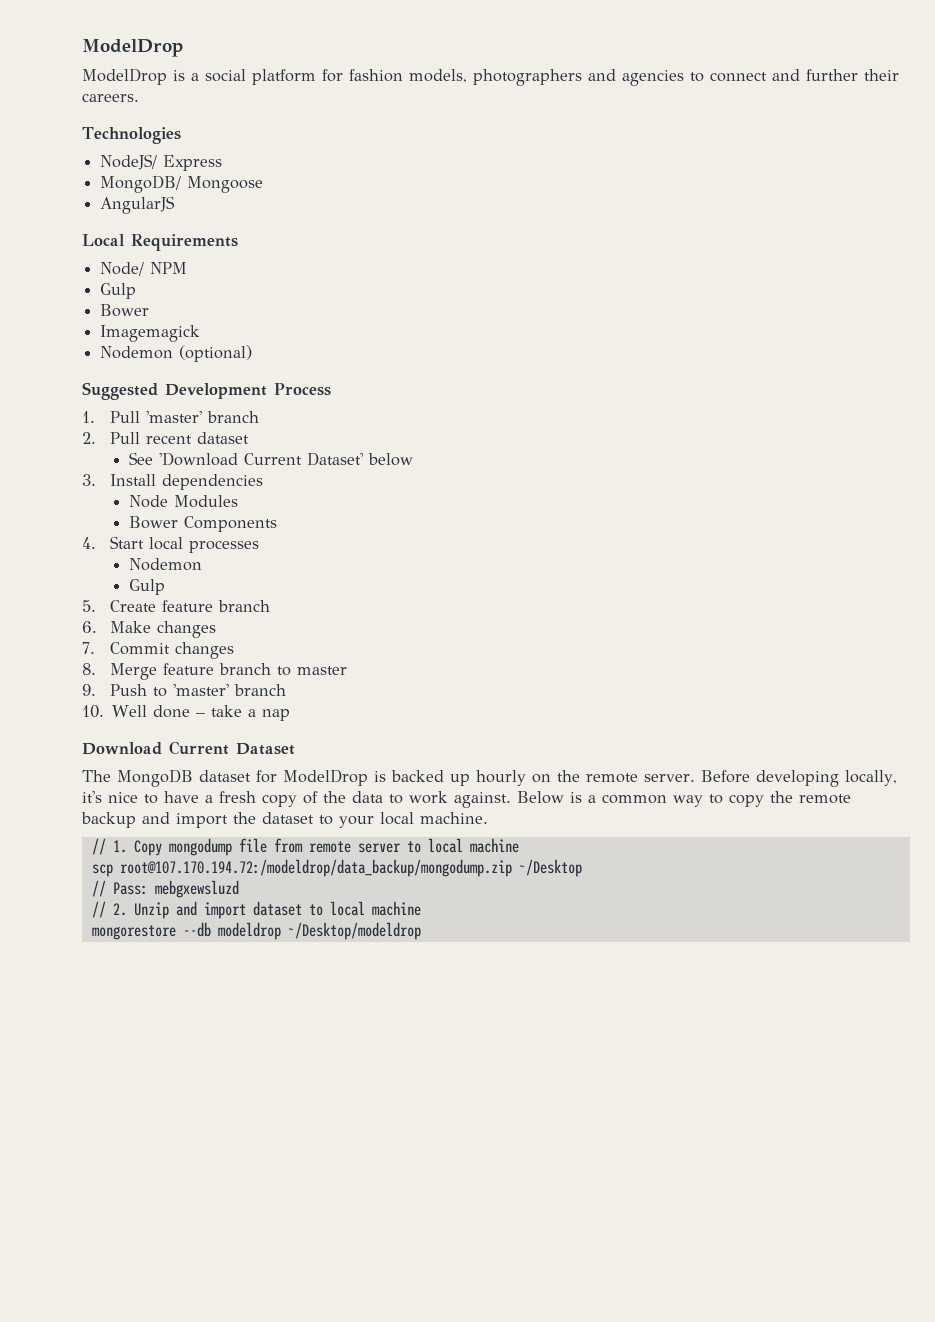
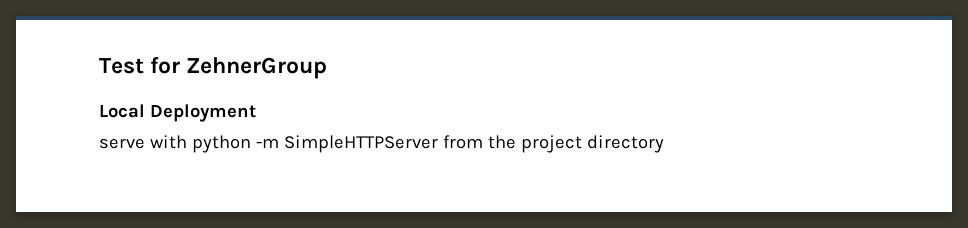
[82,39,183,57] [82,68,899,86] [82,93,139,102] [82,127,181,144] [100,154,223,171] [100,175,264,193] [100,196,176,214] [82,234,238,251] [100,262,188,276] [100,283,137,299] [100,304,150,317] [100,325,201,342] [100,345,253,362] [82,382,331,400] [82,411,260,423] [82,432,250,444] [128,452,413,466] [82,474,264,490] [128,495,238,508] [128,516,277,532] [82,536,260,553] [128,558,202,571] [128,579,165,595] [82,600,271,612] [82,621,217,638] [82,642,235,659] [82,663,348,680] [82,684,287,697] [82,705,291,721] [82,741,295,755] [82,769,897,787] [82,791,851,808] [81,812,488,828] [91,838,519,856] [91,859,582,877] [91,880,239,898] [91,901,421,919] [91,922,421,940] ModelDrop // ModelDrop is a social platform for fashion models, photographers and agencies to connect and further their careers. // Technologies // NodeJS/ Express // MongoDB/ Mongoose // AngularJS // Local Requirements // Node/ NPM // Gulp // Bower // Imagemagick // Nodemon (optional) // Suggested Development Process // 1. Pull 'master' branch // 2. Pull recent dataset // See 'Download Current Dataset' below // 3. Install dependencies // Node Modules // Bower Components // 4. Start local processes // Nodemon // Gulp // 5. Create feature branch // 6. Make changes // 7. Commit changes // 8. Merge feature branch to master // 9. Push to 'master' branch // 10. Well done – take a nap // Download Current Dataset // The MongoDB dataset for ModelDrop is backed up hourly on the remote server. Before developing locally, it's nice to have a fresh copy of the data to work against. Below is a common way to copy the remote backup and import the dataset to your local machine. // // 1. Copy mongodump file from remote server to local machine // scp root@107.170.194.72:/modeldrop/data_backup/mongodump.zip ~/Desktop // // Pass: mebgxewsluzd // // 2. Unzip and import dataset to local machine // mongorestore --db modeldrop ~/Desktop/modeldrop -> [99,57,328,79] [99,104,256,122] [99,135,664,153] Test for ZehnerGroup // Local Deployment // serve with python -m SimpleHTTPServer from the project directory

